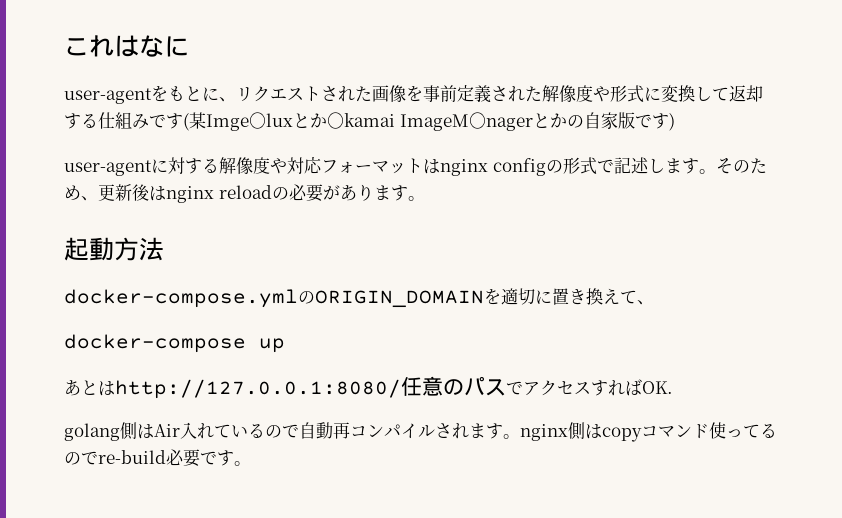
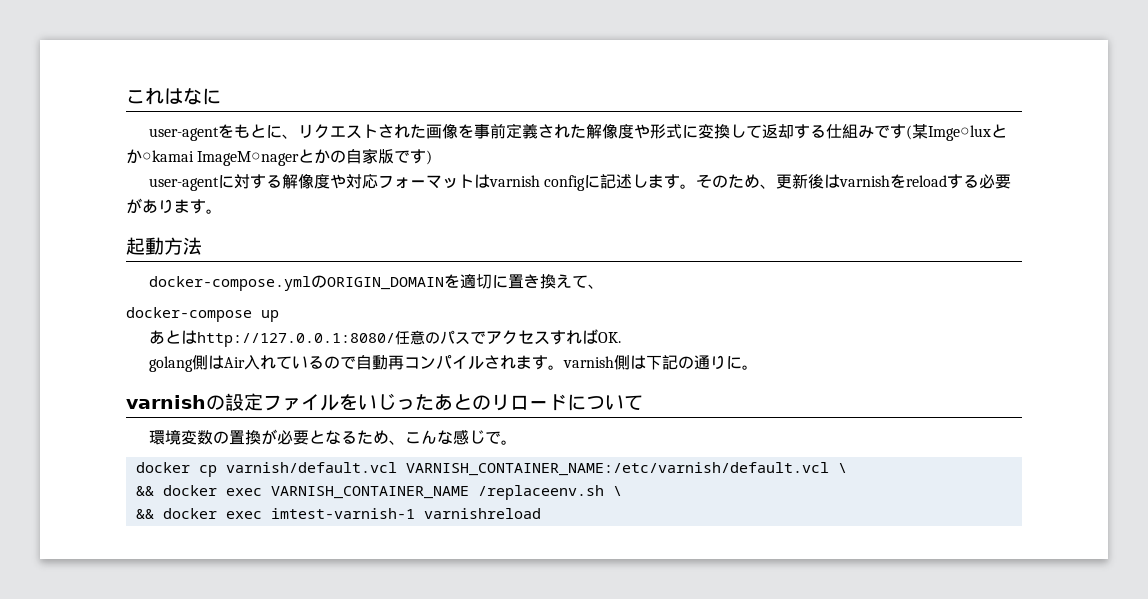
[440,157,614,176] nginx configの形式で -> [488,175,601,191] varnish configに
[166,185,289,203] nginx reloadの -> [839,174,980,189] varnishをreloadする
[520,422,777,442] [64,449,251,467] nginx側はcopyコマンド使ってるのでre-build必要です。 -> [562,355,758,370] [126,393,643,411] [148,429,517,445] [135,462,847,477] [135,485,622,500] [135,508,541,519] varnish側は下記の通りに。 // varnishの設定ファイルをいじったあとのリロードについて // 環境変数の置換が必要となるため、こんな感じで。 // docker cp varnish/default.vcl VARNISH_CONTAINER_NAME:/etc/varnish/default.vcl \ // && docker exec VARNISH_CONTAINER_NAME /replaceenv.sh \ // && docker exec imtest-varnish-1 varnishreload

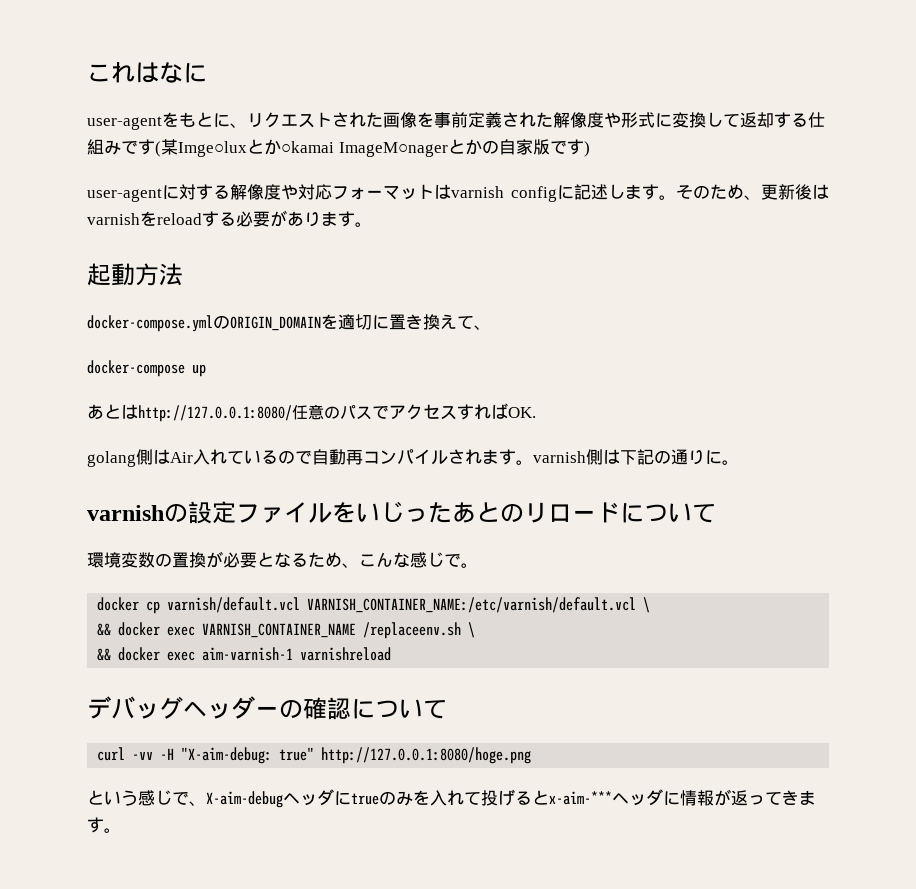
[270,508,415,519] imtest-varnish-1 -> [202,647,294,661] aim-varnish-1
(541, 513) none -> [87,696,447,720] [97,747,532,764] [87,789,816,808] [87,817,121,833] // デバッグヘッダーの確認について // curl -vv -H "X-aim-debug: true" http://127.0.0.1:8080/hoge.png // という感じで、X-aim-debugヘッダにtrueのみを入れて投げるとx-aim-***ヘッダに情報が返ってきます。

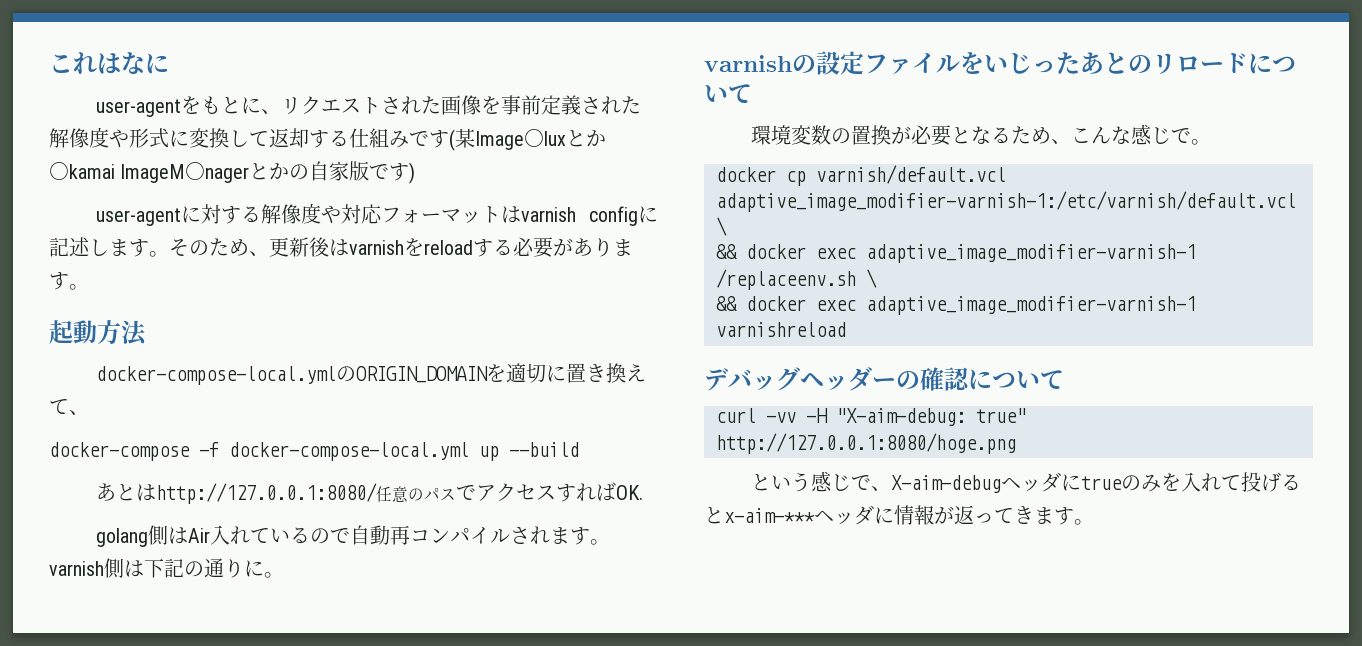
[178,141,247,157] Imge○lux -> [475,129,566,150] Image○lux
[87,315,213,332] docker-compose.yml -> [95,366,336,385] docker-compose-local.yml
(185, 368) none -> [199,442,469,461] -f docker-compose-local.yml
(206, 370) none -> [509,442,579,457] --build
[307,597,651,613] [97,622,357,638] VARNISH_CONTAINER_NAME:/etc/varnish/default.vcl \ // && docker exec VARNISH_CONTAINER_NAME -> [716,191,1296,212] [716,217,727,236] [716,244,1196,263] adaptive_image_modifier-varnish-1:/etc/varnish/default.vcl \ // && docker exec adaptive_image_modifier-varnish-1
[202,647,294,661] aim-varnish-1 -> [866,296,1196,315] adaptive_image_modifier-varnish-1

